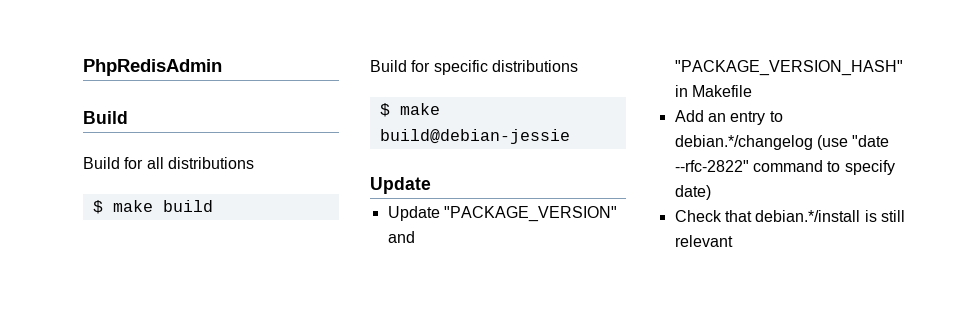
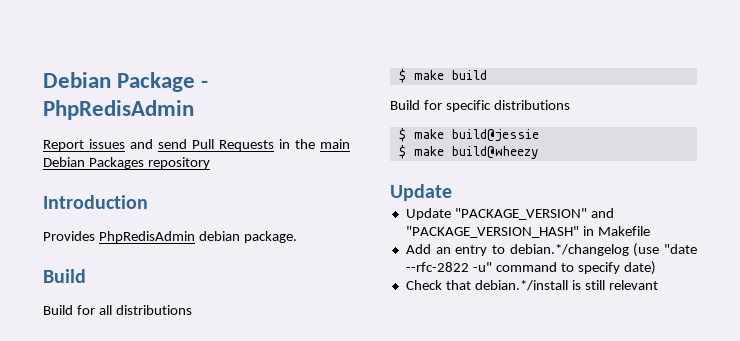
[83,59,222,76] PhpRedisAdmin -> [43,72,209,92] [43,100,194,120] [43,139,350,151] [43,157,210,169] [43,195,148,209] [43,231,297,243] Debian Package - PhpRedisAdmin // Report issues and send Pull Requests in the main Debian Packages repository // Introduction // Provides PhpRedisAdmin debian package.
[379,129,570,144] build@debian-jessie -> [451,129,539,142] [398,145,539,159] build@jessie // $ make build@wheezy
[674,160,749,172] --rfc-2822" -> [405,262,492,272] --rfc-2822 -u"

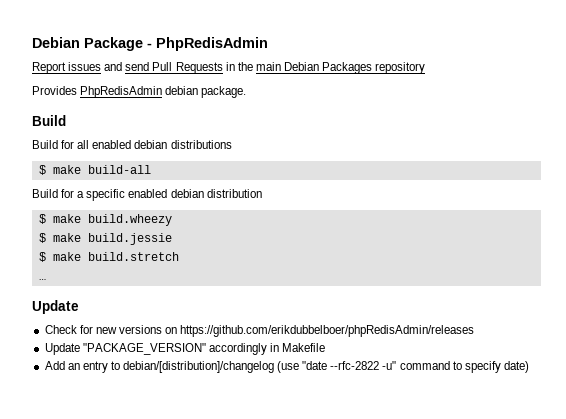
[43,195,148,209] // Introduction -> (426, 68) none
[115,305,192,315] [398,69,487,83] [390,100,570,112] [398,128,539,142] [398,145,539,159] [390,184,452,201] distributions // $ make build // Build for specific distributions // $ make build@jessie // $ make build@wheezy // Update -> [92,140,232,149] [38,165,151,175] [32,189,262,201] [38,214,172,226] [38,233,172,245] [38,252,179,262] [38,279,46,280] [32,300,79,314] [44,325,475,337] enabled debian distributions // $ make build-all // Build for a specific enabled debian distribution // $ make build.wheezy // $ make build.jessie // $ make build.stretch // … // Update // Check for new versions on https://github.com/erikdubbelboer/phpRedisAdmin/releases
[590,208,614,218] [405,226,579,238] and "PACKAGE_VERSION_HASH" -> [208,343,267,355] accordingly
[509,244,629,256] debian.*/changelog -> [123,361,275,373] debian/[distribution]/changelog
[405,280,658,291] // Check that debian.*/install is still relevant -> (529, 367) none

